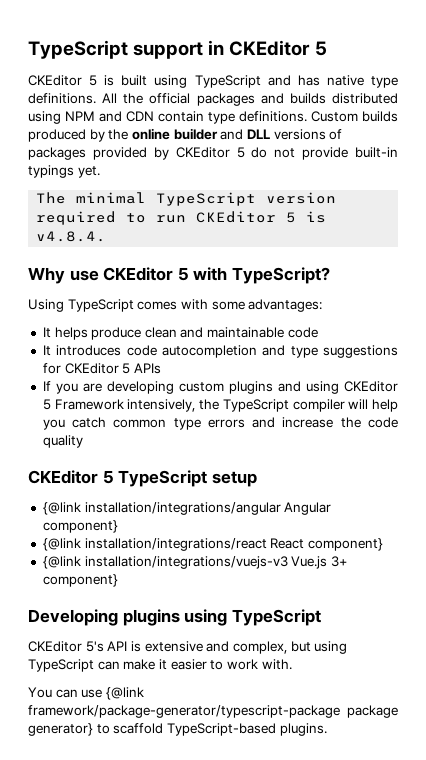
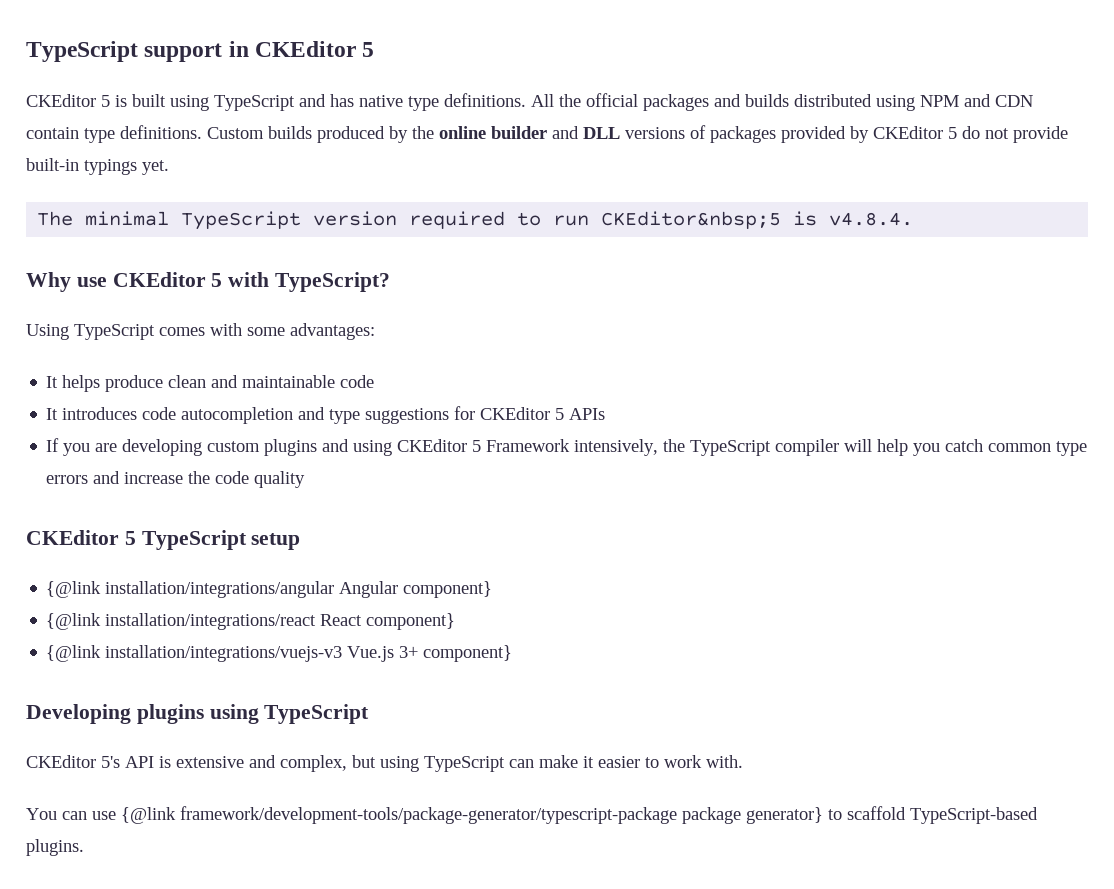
[196,211,297,223] CKEditor 5 -> [601,211,782,229] CKEditor&nbsp;5
[28,705,340,718] framework/package-generator/typescript-package -> [180,806,677,824] framework/development-tools/package-generator/typescript-package

